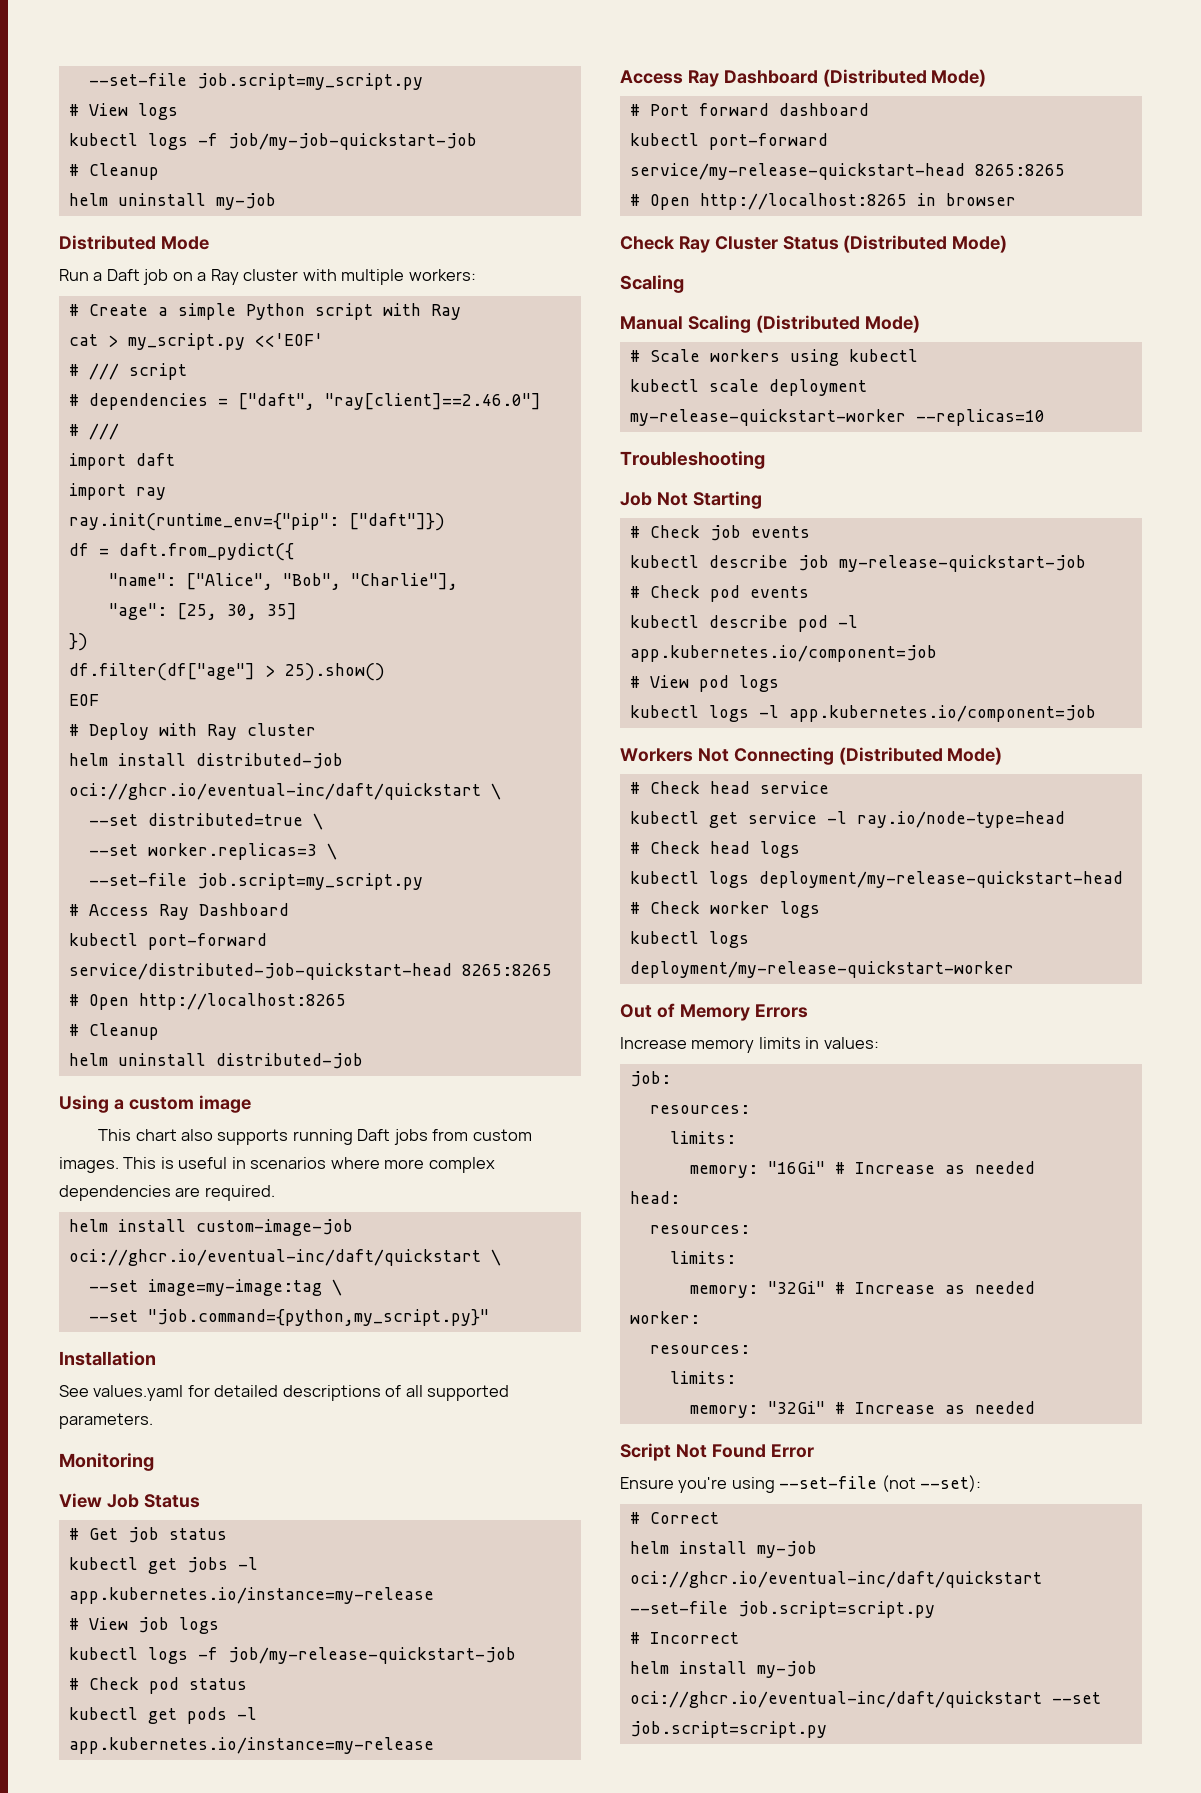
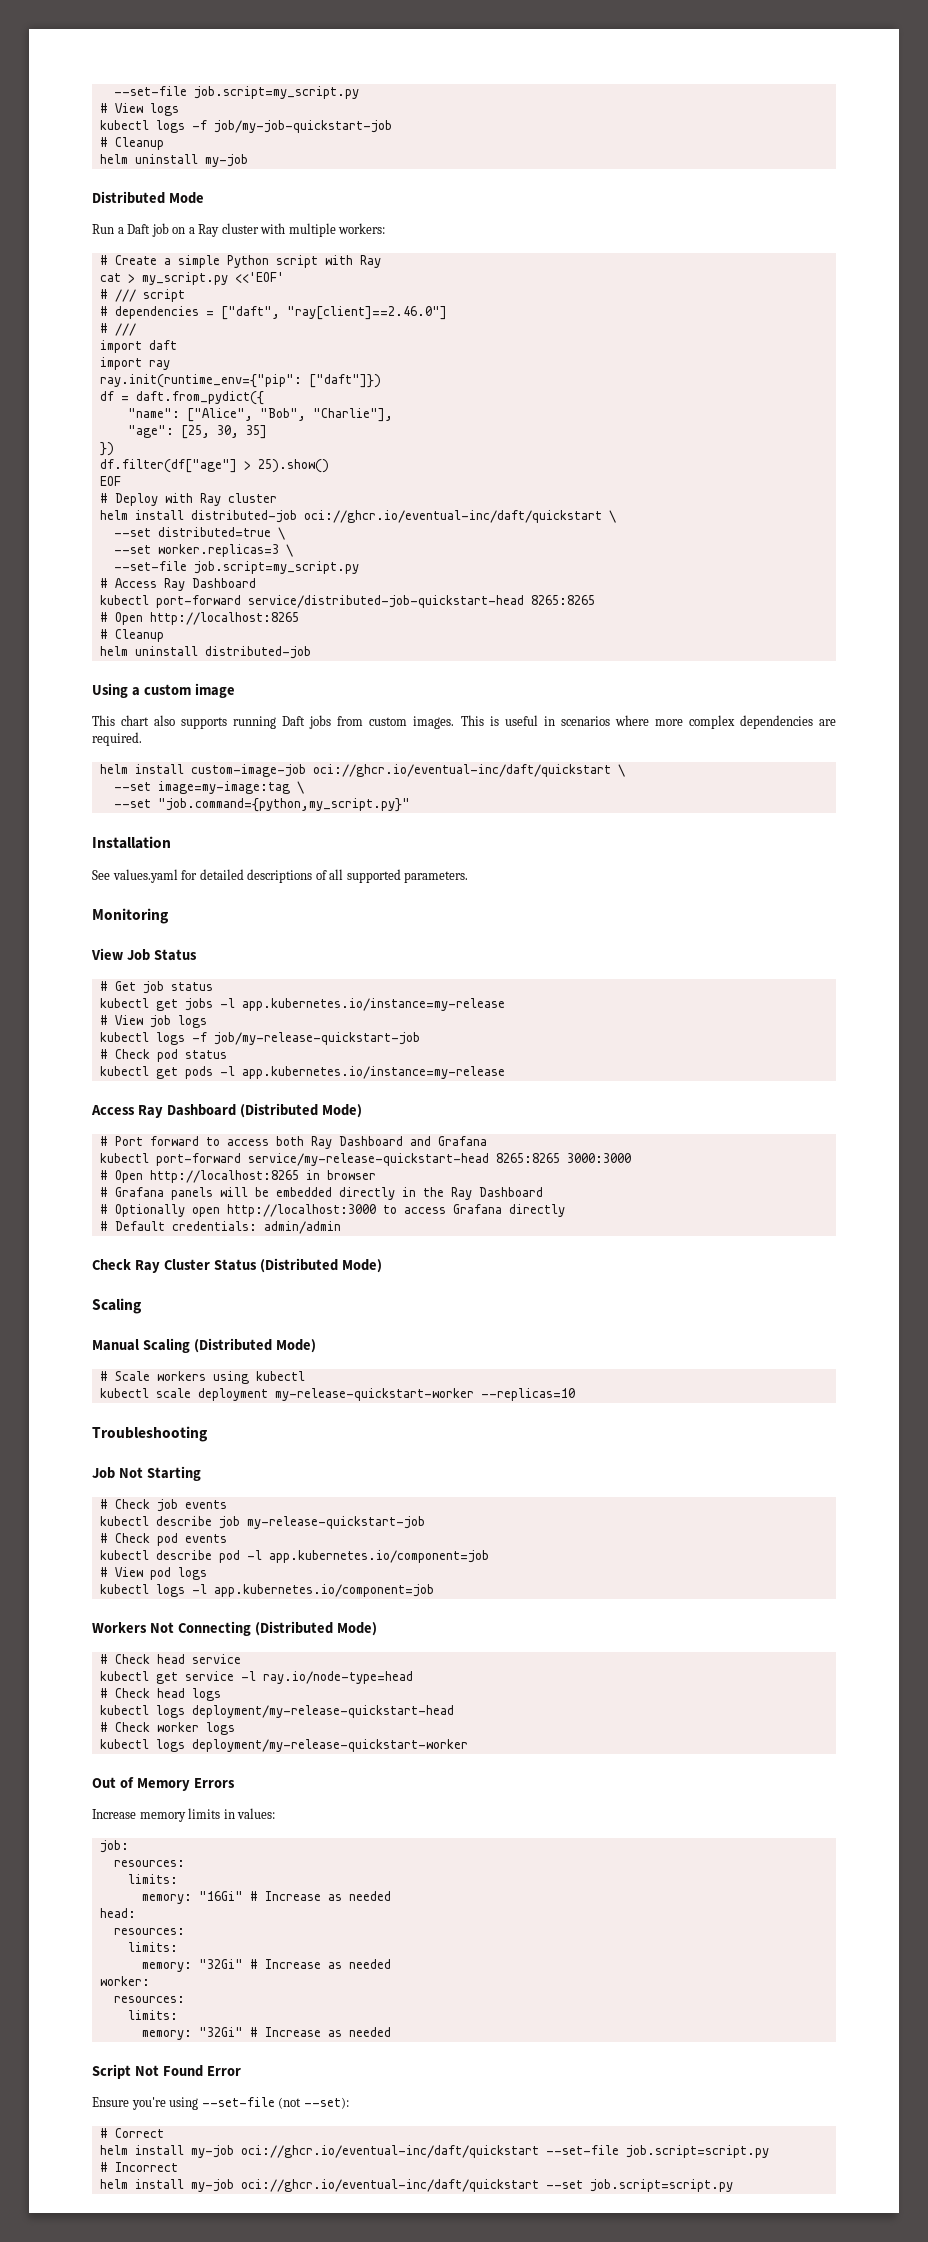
[778,103,869,116] dashboard -> [205,1136,487,1149] to access both Ray Dashboard and Grafana
(1065, 170) none -> [566,1153,631,1163] 3000:3000
(1016, 199) none -> [99,1187,543,1200] [99,1204,565,1217] [99,1221,341,1234] // # Grafana panels will be embedded directly in the Ray Dashboard // # Optionally open http://localhost:3000 to access Grafana directly // # Default credentials: admin/admin

